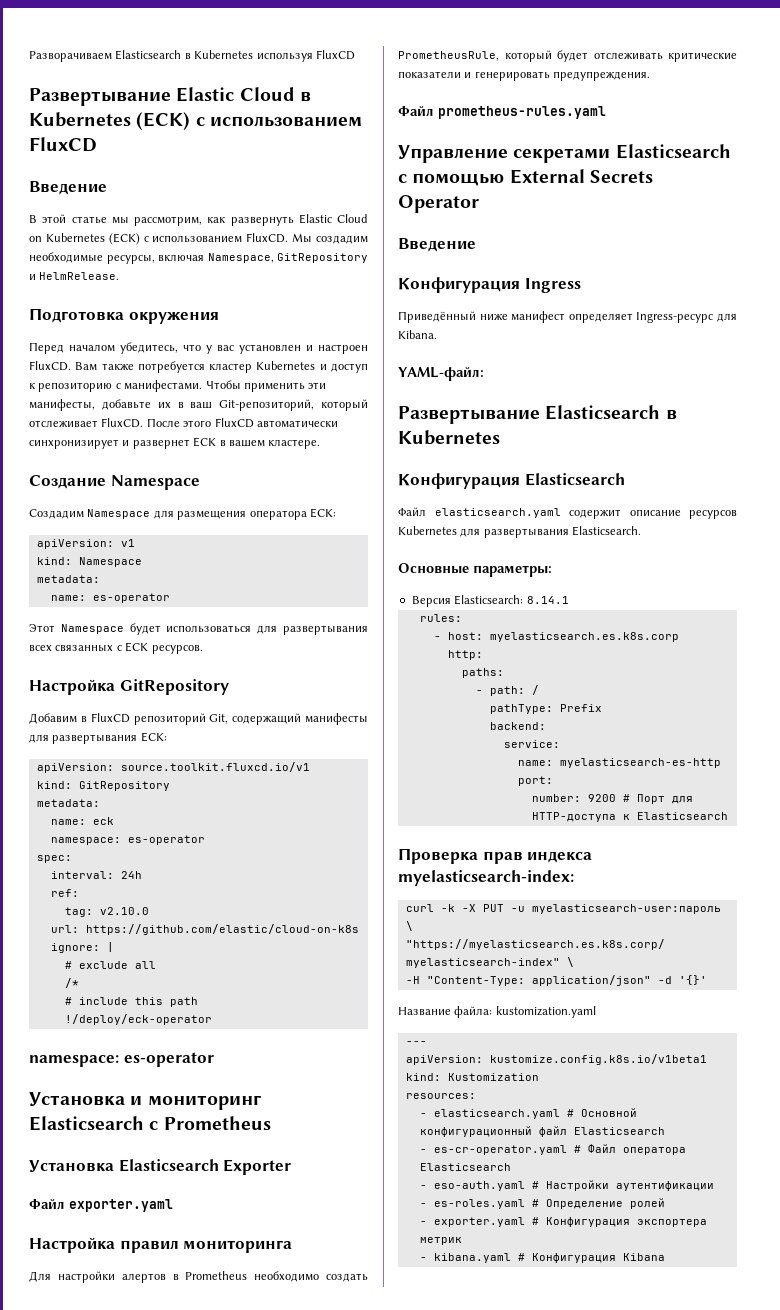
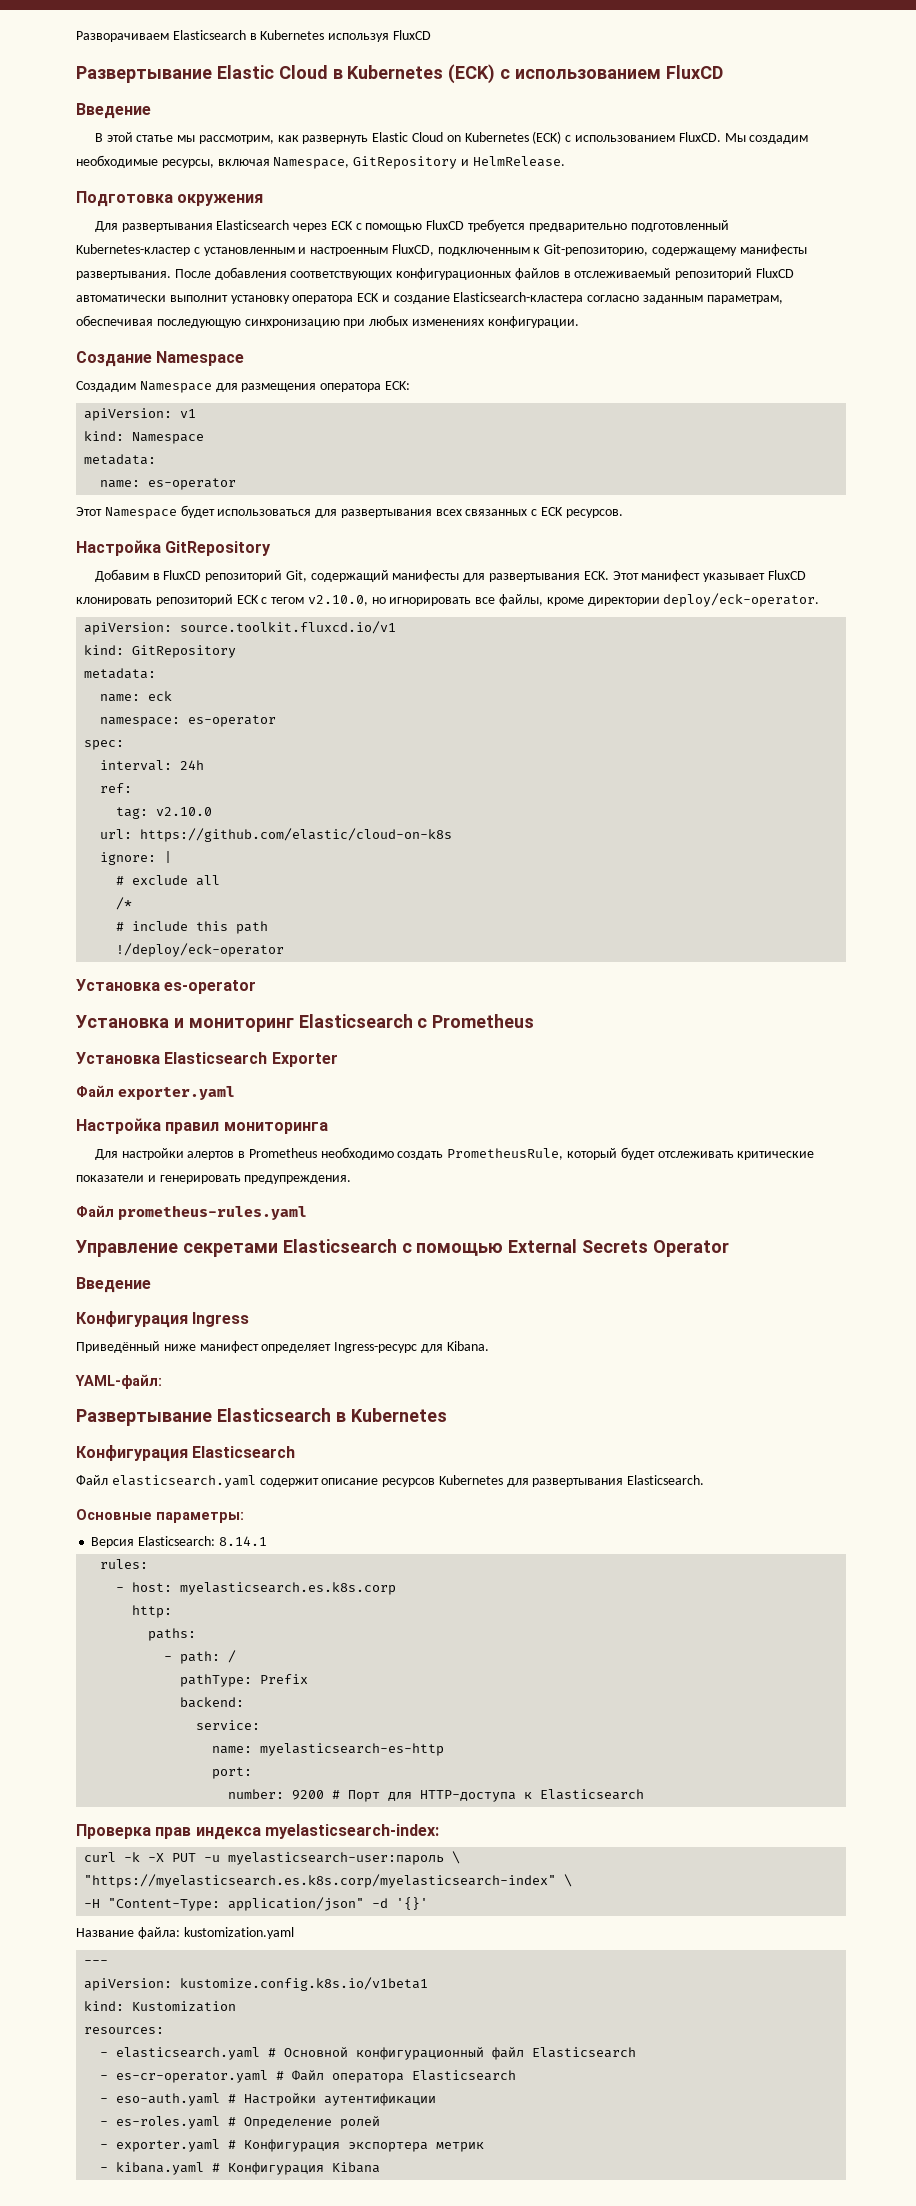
[29,342,368,354] [29,361,368,373] [29,380,327,392] [29,399,368,411] [29,418,338,428] [29,437,321,449] Перед началом убедитесь, что у вас установлен и настроен FluxCD. Вам также потребуется кластер Kubernetes и доступ к репозиторию с манифестами. Чтобы применить эти манифесты, добавьте их в ваш Git-репозиторий, который отслеживает FluxCD. После этого FluxCD автоматически синхронизирует и развернет ECK в вашем кластере. -> [94,219,729,232] [76,244,807,256] [76,267,795,280] [76,292,783,304] [76,315,579,328] Для развертывания Elasticsearch через ECK с помощью FluxCD требуется предварительно подготовленный Kubernetes-кластер с установленным и настроенным FluxCD, подключенным к Git-репозиторию, содержащему манифесты развертывания. После добавления соответствующих конфигурационных файлов в отслеживаемый репозиторий FluxCD автоматически выполнит установку оператора ECK и создание Elasticsearch-кластера согласно заданным параметрам, обеспечивая последующую синхронизацию при любых изменениях конфигурации.
[140,732,167,742] ECK: -> [583,570,806,582] [76,593,820,607] ECK. Этот манифест указывает FluxCD клонировать репозиторий ECK с тегом v2.10.0, но игнорировать все файлы, кроме директории deploy/eck-operator.
[29,1055,119,1067] namespace: -> [76,979,160,991] Установка

